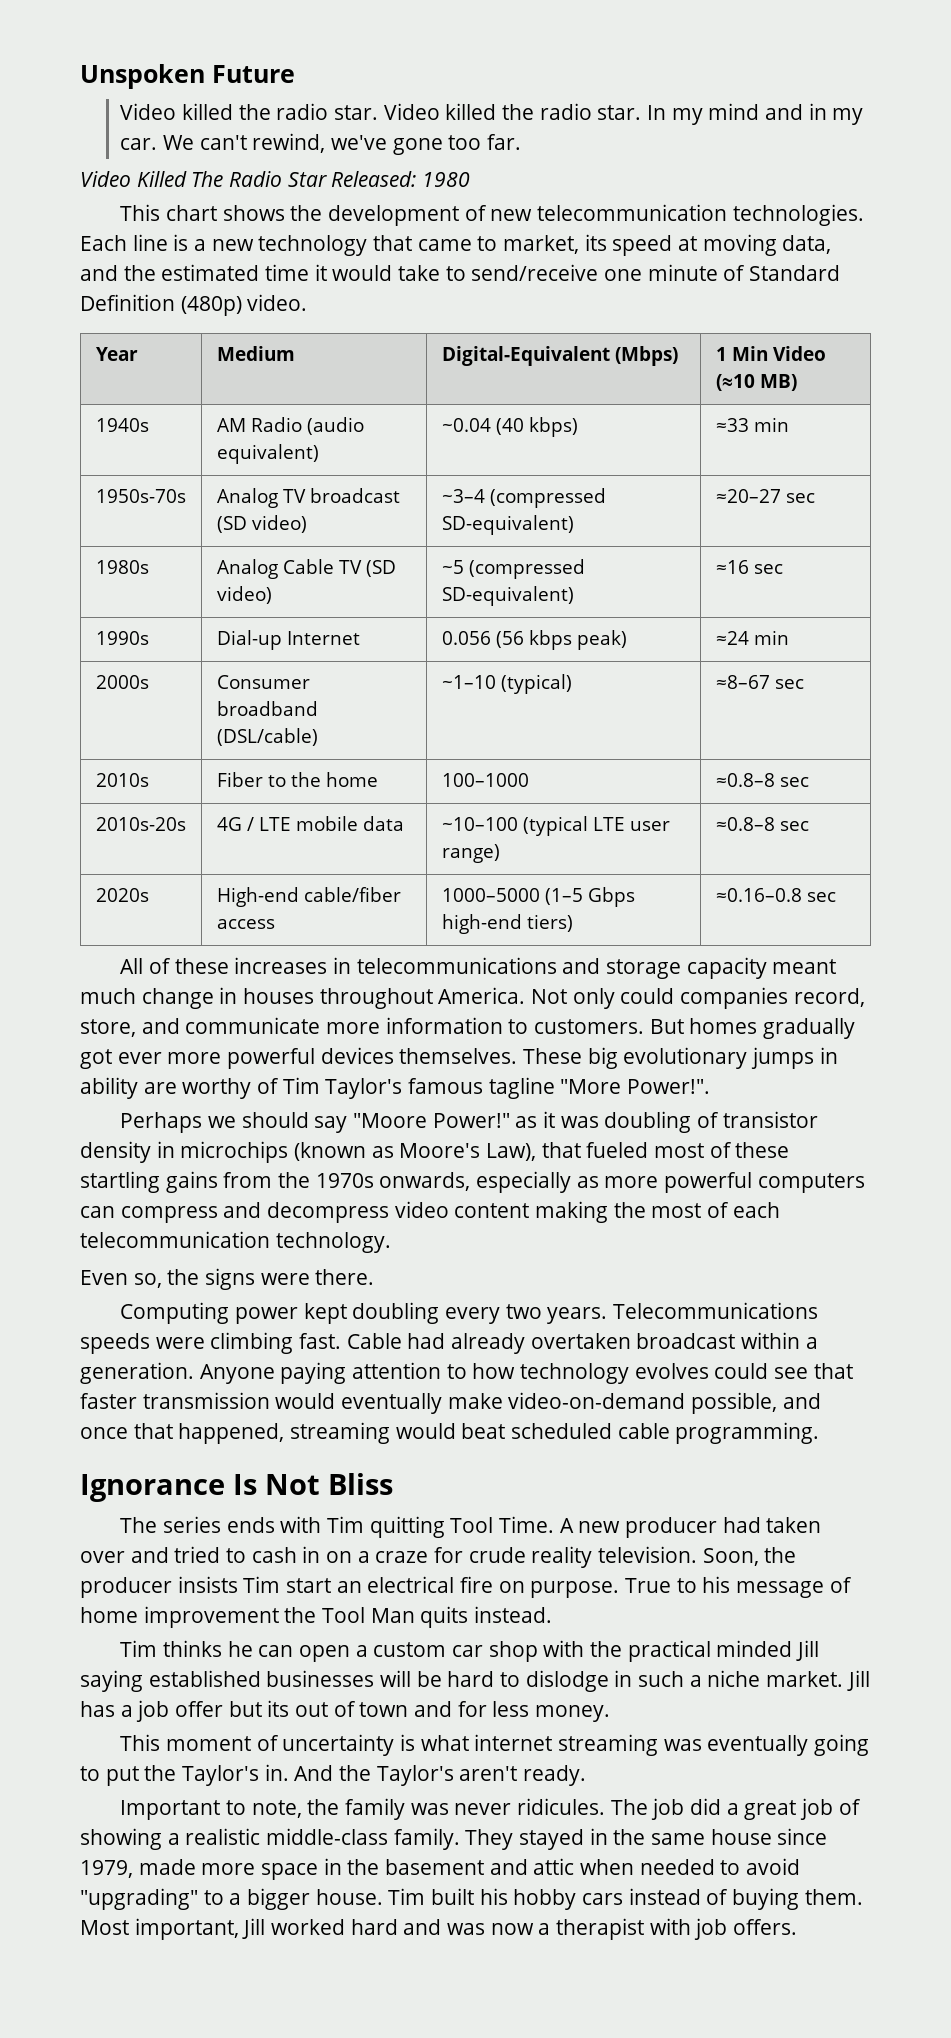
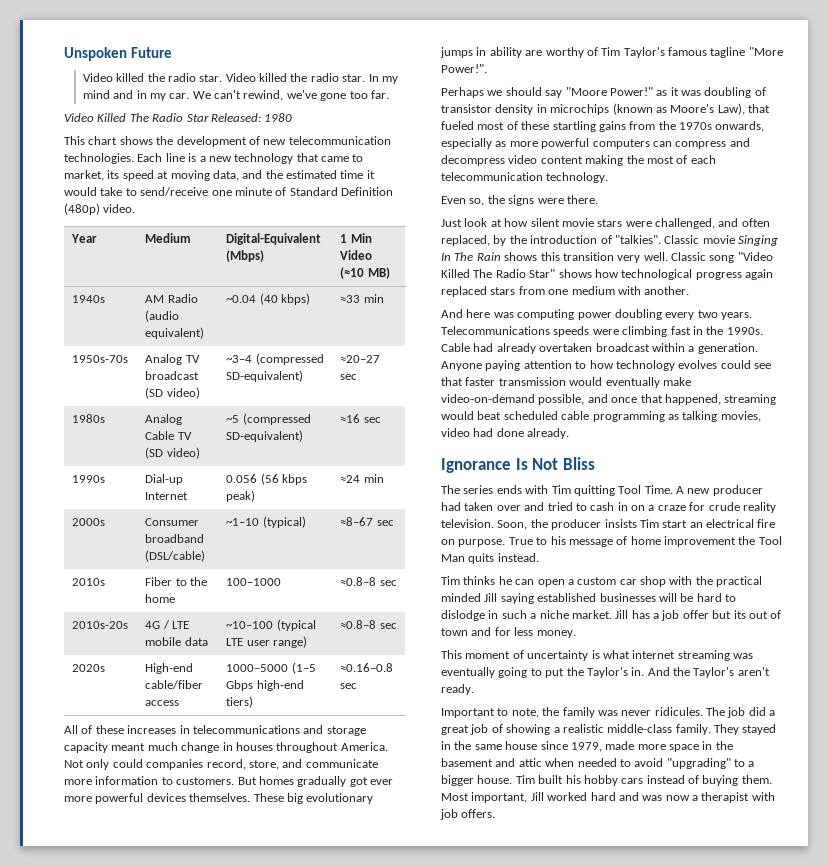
[120,1302,347,1324] Computing power kept -> [441,218,770,229] [441,235,778,246] [441,252,773,263] [441,269,773,280] [441,286,690,297] [441,309,612,320] Just look at how silent movie stars were challenged, and often replaced, by the introduction of "talkies". Classic movie Singing In The Rain shows this transition very well. Classic song "Video Killed The Radio Star" shows how technological progress again replaced stars from one medium with another. // And here was computing power
[299,1333,342,1349] fast. -> [670,326,763,335] fast in the 1990s.
[675,1422,820,1444] programming. -> [592,411,761,422] [441,428,570,439] programming as talking movies, video had done already.

